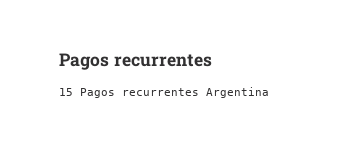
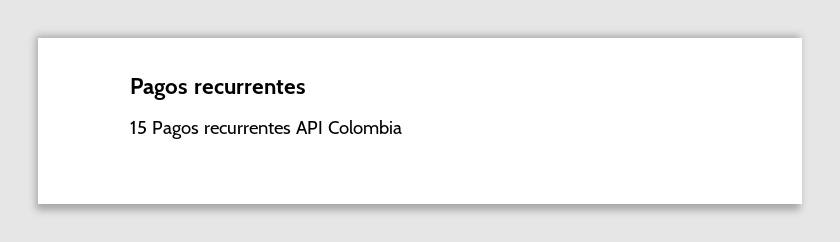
[206,87,269,98] Argentina -> [295,120,402,134] API Colombia

